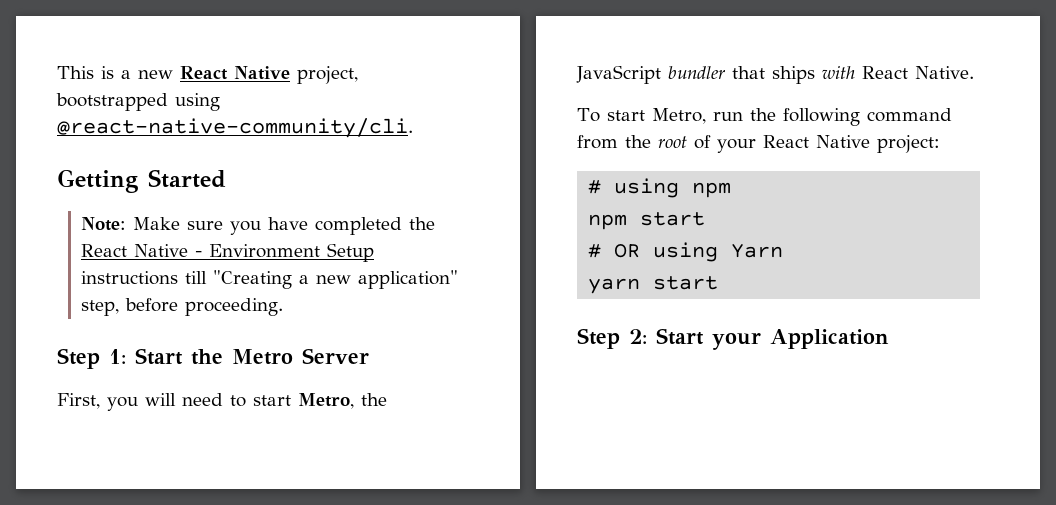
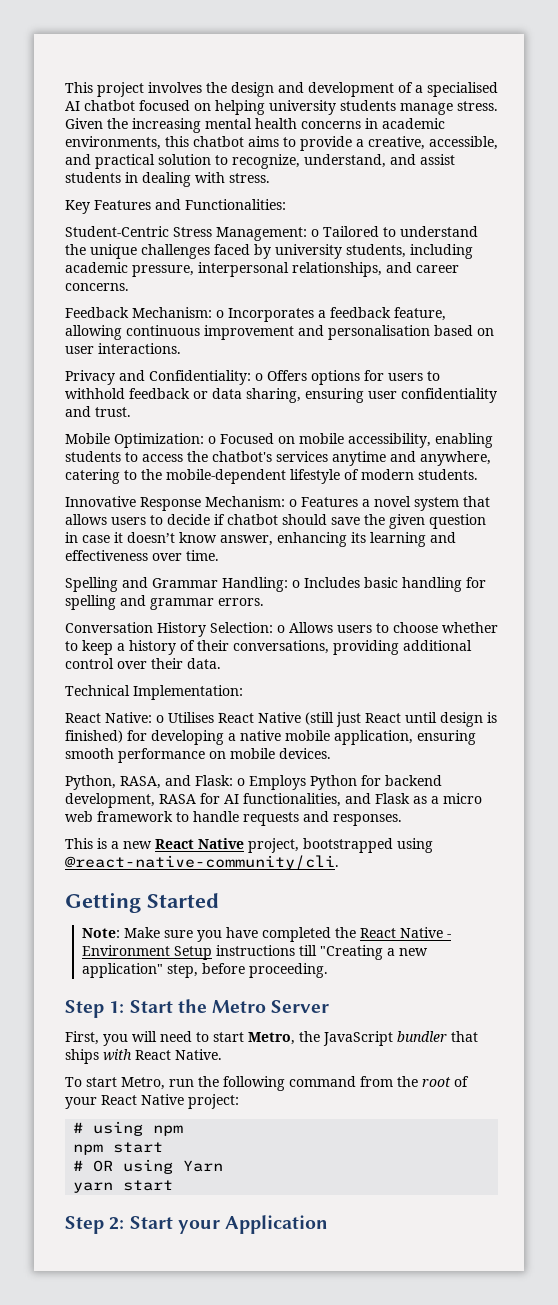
[57,66,94,79] This -> [65,82,498,97] [65,100,498,115] [65,118,445,133] [65,136,498,151] [65,154,455,169] [65,172,270,187] [65,199,286,214] [65,226,478,241] [65,244,473,259] [65,262,459,277] [65,283,129,291] [65,307,446,322] [65,325,494,340] [65,343,181,354] [65,370,440,385] [65,388,497,403] [65,406,131,417] [65,433,493,448] [65,451,491,466] [65,469,478,484] [65,496,490,511] [65,514,486,529] [65,532,456,547] [65,550,219,561] [65,577,486,592] [65,595,264,610] [65,622,498,637] [65,640,472,655] [65,658,221,669] [65,685,243,700] [65,712,497,727] [65,730,476,745] [65,748,331,763] [65,775,442,790] [65,793,482,808] [65,811,402,826] [65,838,93,849] This project involves the design and development of a specialised AI chatbot focused on helping university students manage stress. Given the increasing mental health concerns in academic environments, this chatbot aims to provide a creative, accessible, and practical solution to recognize, understand, and assist students in dealing with stress. // Key Features and Functionalities: // Student-Centric Stress Management: o Tailored to understand the unique challenges faced by university students, including academic pressure, interpersonal relationships, and career concerns. // Feedback Mechanism: o Incorporates a feedback feature, allowing continuous improvement and personalisation based on user interactions. // Privacy and Confidentiality: o Offers options for users to withhold feedback or data sharing, ensuring user confidentiality and trust. // Mobile Optimization: o Focused on mobile accessibility, enabling students to access the chatbot's services anytime and anywhere, catering to the mobile-dependent lifestyle of modern students. // Innovative Response Mechanism: o Features a novel system that allows users to decide if chatbot should save the given question in case it doesn’t know answer, enhancing its learning and effectiveness over time. // Spelling and Grammar Handling: o Includes basic handling for spelling and grammar errors. // Conversation History Selection: o Allows users to choose whether to keep a history of their conversations, providing additional control over their data. // Technical Implementation: // React Native: o Utilises React Native (still just React until design is finished) for developing a native mobile application, ensuring smooth performance on mobile devices. // Python, RASA, and Flask: o Employs Python for backend development, RASA for AI functionalities, and Flask as a micro web framework to handle requests and responses. // This

